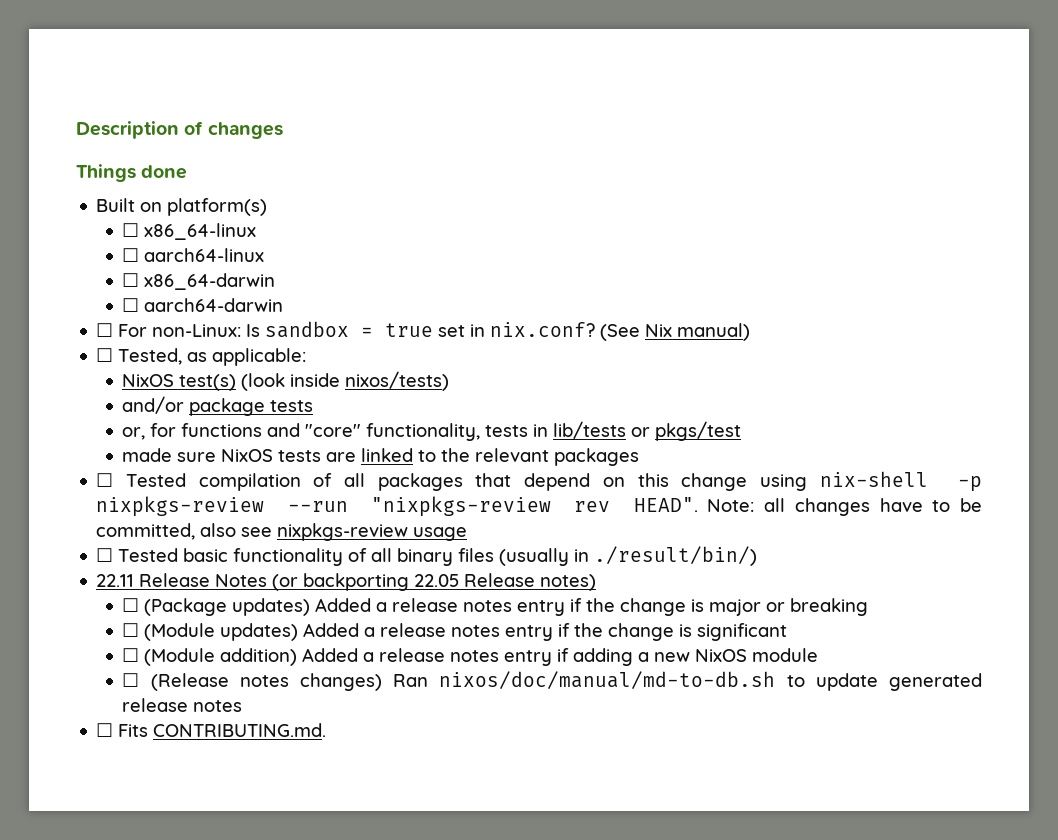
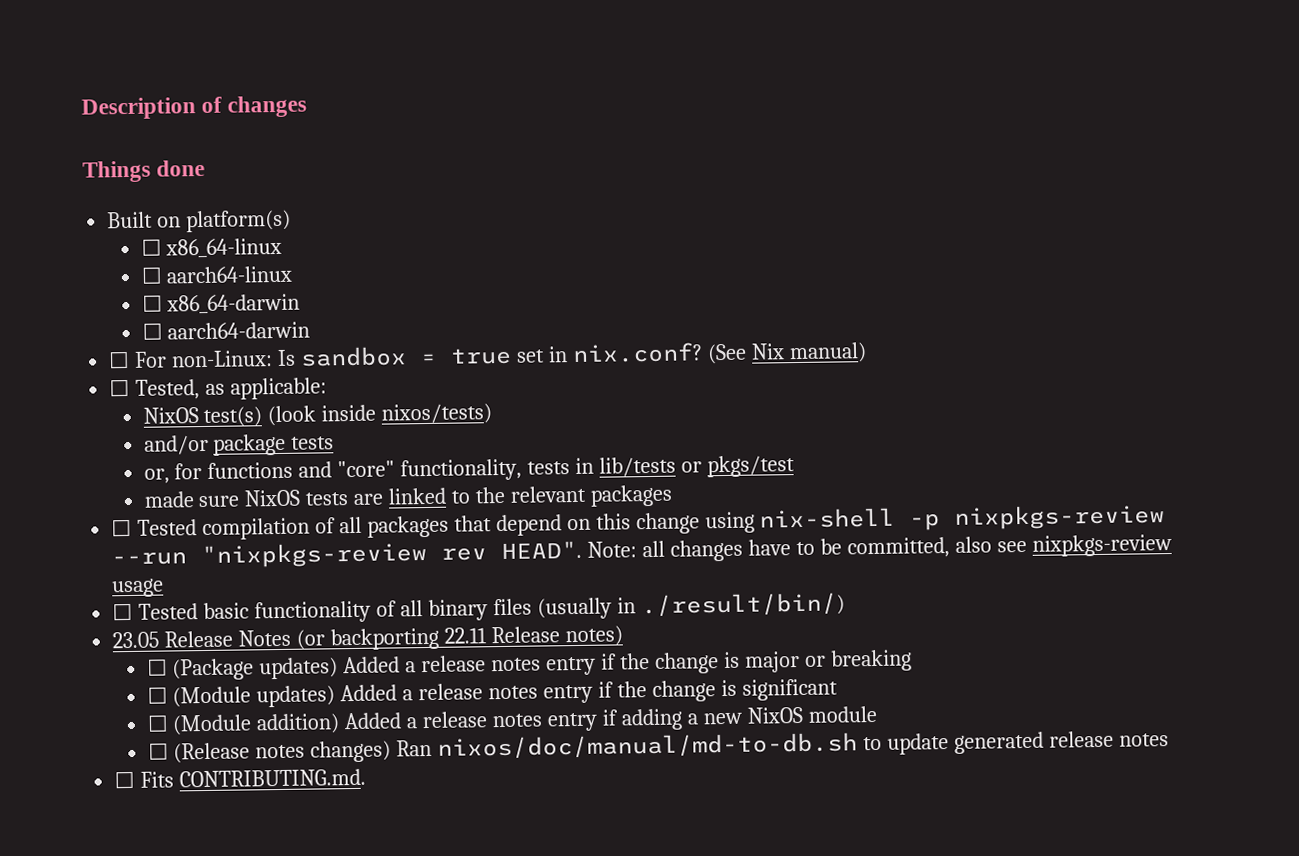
[96,574,135,587] 22.11 -> [112,631,160,649] 23.05
[414,574,460,587] 22.05 -> [443,627,487,644] 22.11

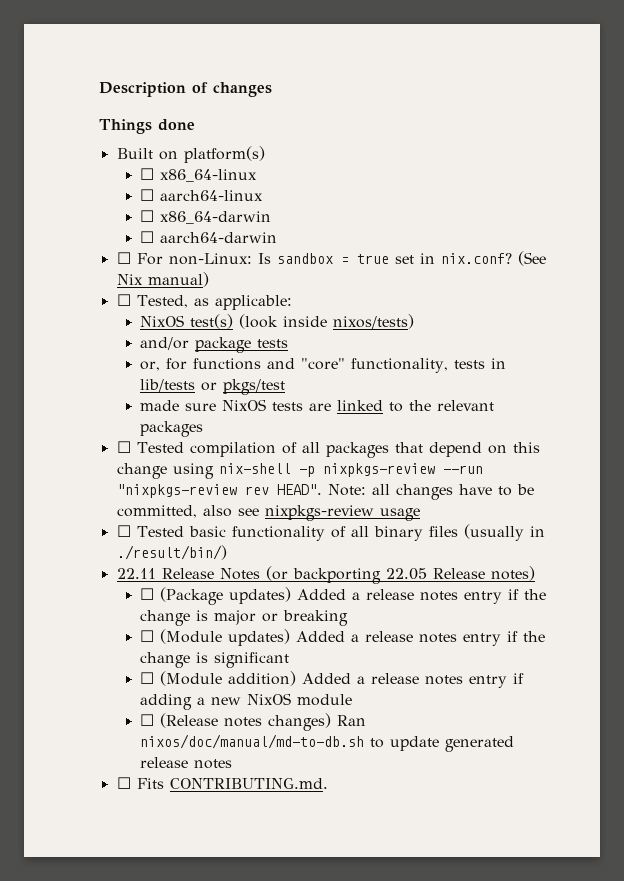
[112,631,160,649] 23.05 -> [116,568,156,579] 22.11
[443,627,487,644] 22.11 -> [385,568,427,580] 22.05

